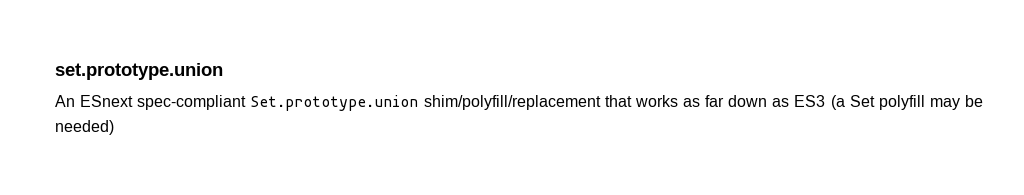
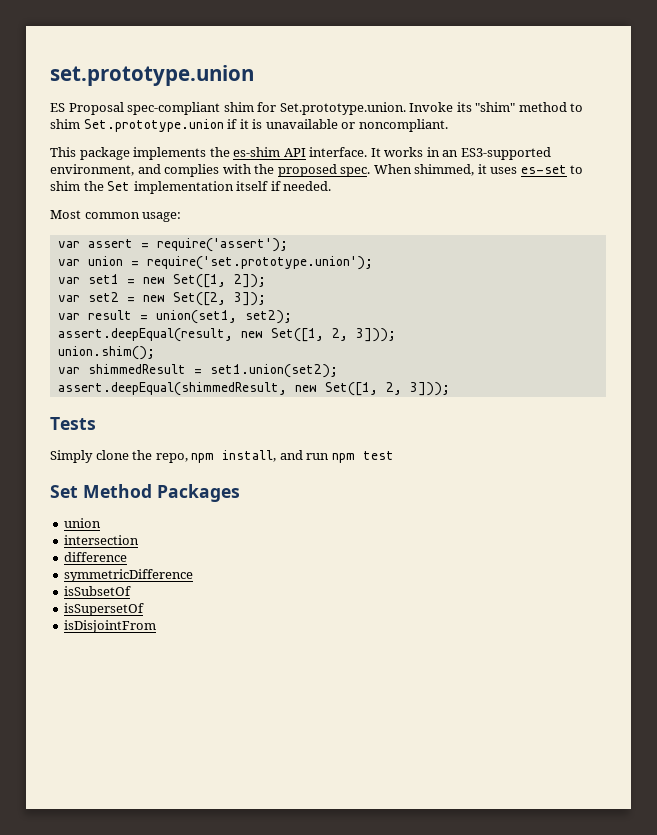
[55,95,983,111] [55,120,114,135] An ESnext spec-compliant Set.prototype.union shim/polyfill/replacement that works as far down as ES3 (a Set polyfill may be needed) -> [50,102,584,115] [50,119,448,132] [50,147,551,160] [50,164,584,177] [50,181,332,194] [50,210,182,222] [57,238,288,252] [57,256,373,270] [57,274,266,288] [57,292,266,306] [57,310,292,324] [57,328,396,342] [57,346,155,360] [57,364,338,378] [57,382,450,396] [50,417,96,430] [50,450,394,463] [50,484,240,502] [64,518,102,528] [64,535,140,545] [64,552,128,562] [64,569,194,582] [64,586,132,596] [64,603,145,616] [64,620,157,633] ES Proposal spec-compliant shim for Set.prototype.union. Invoke its "shim" method to shim Set.prototype.union if it is unavailable or noncompliant. // This package implements the es-shim API interface. It works in an ES3-supported environment, and complies with the proposed spec. When shimmed, it uses es-set to shim the Set implementation itself if needed. // Most common usage: // var assert = require('assert'); // var union = require('set.prototype.union'); // var set1 = new Set([1, 2]); // var set2 = new Set([2, 3]); // var result = union(set1, set2); // assert.deepEqual(result, new Set([1, 2, 3])); // union.shim(); // var shimmedResult = set1.union(set2); // assert.deepEqual(shimmedResult, new Set([1, 2, 3])); // Tests // Simply clone the repo, npm install, and run npm test // Set Method Packages // union // intersection // difference // symmetricDifference // isSubsetOf // isSupersetOf // isDisjointFrom

